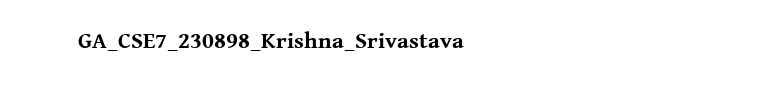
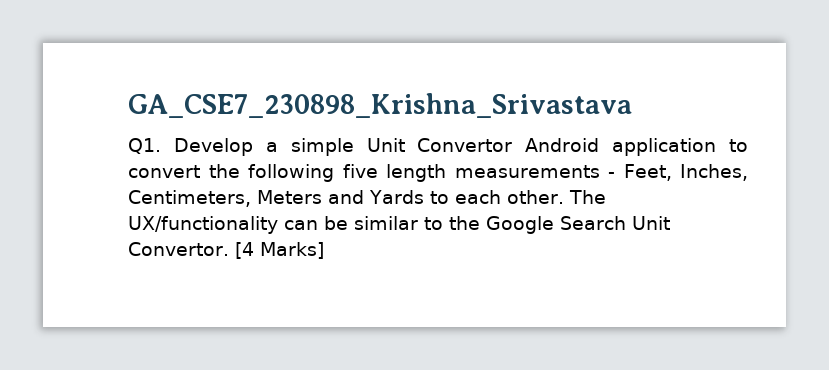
(464, 41) none -> [128,138,748,156] [128,164,748,182] [128,190,606,207] [128,216,670,234] [128,242,324,259] // Q1. Develop a simple Unit Convertor Android application to convert the following five length measurements - Feet, Inches, Centimeters, Meters and Yards to each other. The UX/functionality can be similar to the Google Search Unit Convertor. [4 Marks]

